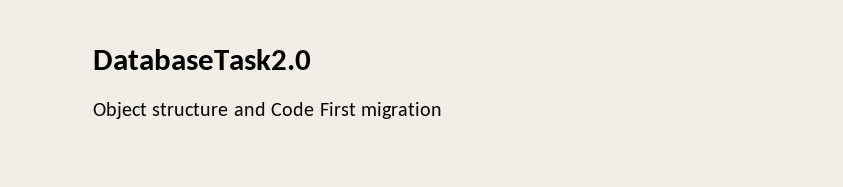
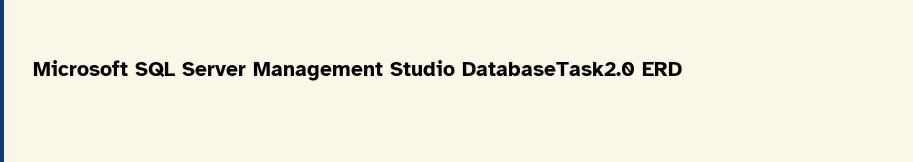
[93,49,311,70] [93,102,442,119] DatabaseTask2.0 // Object structure and Code First migration -> [33,60,682,81] Microsoft SQL Server Management Studio DatabaseTask2.0 ERD

